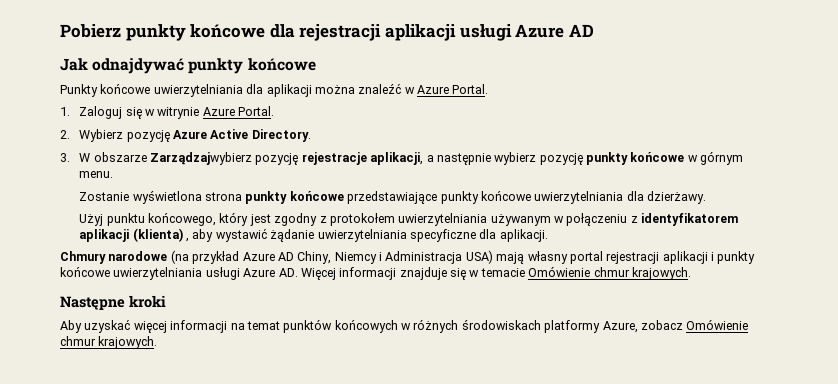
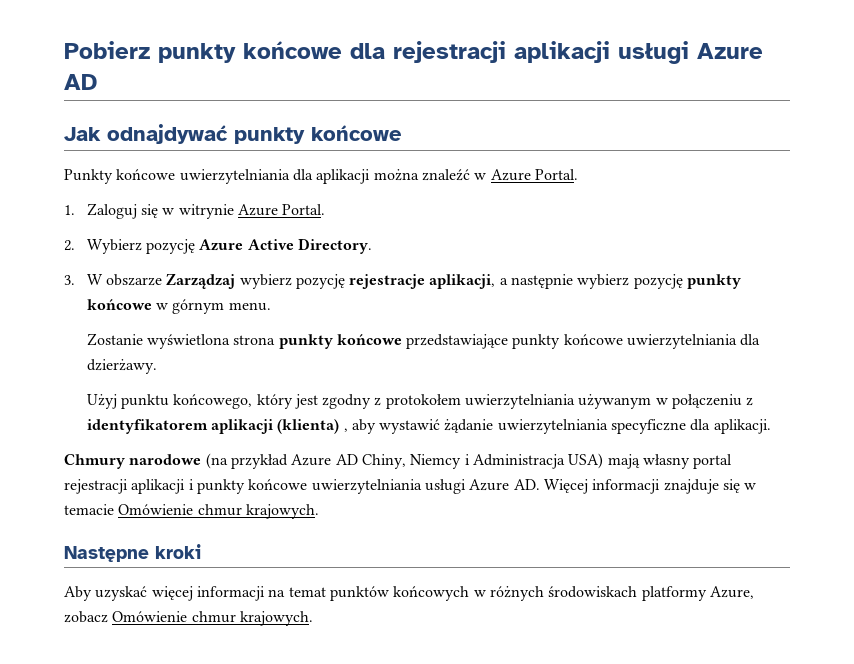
[150,152,253,165] Zarządzajwybierz -> [166,273,292,289] Zarządzaj wybierz

